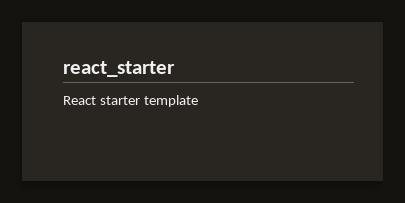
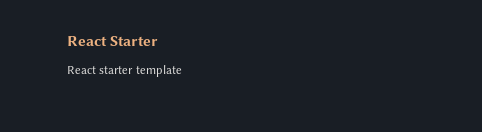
[63,61,175,77] react_starter -> [67,36,159,46] React Starter

